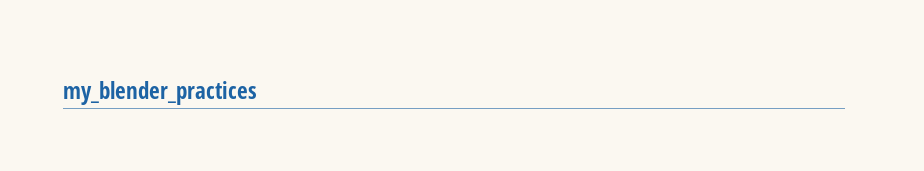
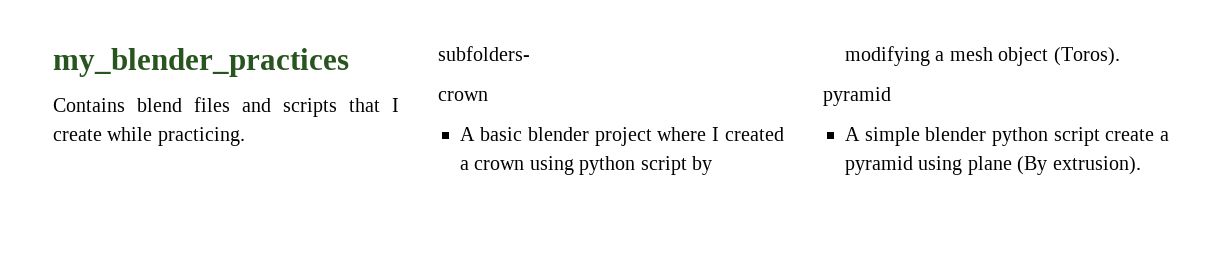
(257, 93) none -> [53,97,399,117] [53,127,245,146] [438,46,530,61] [438,91,488,101] [460,127,784,146] [460,156,712,175] [845,46,1120,66] [823,87,891,106] [845,127,1169,146] [845,156,1141,175] // Contains blend files and scripts that I create while practicing. // subfolders- // crown // A basic blender project where I created a crown using python script by modifying a mesh object (Toros). // pyramid // A simple blender python script create a pyramid using plane (By extrusion).

